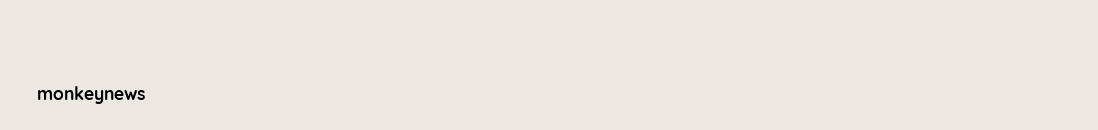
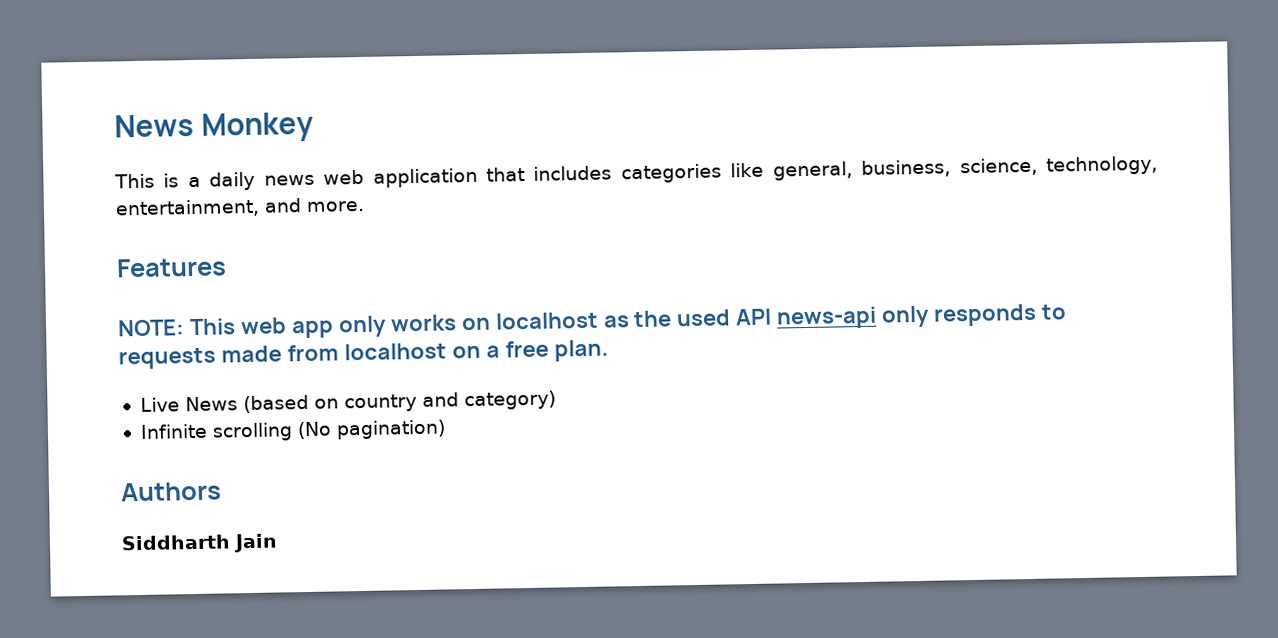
[37,86,145,104] monkeynews -> [114,111,314,143] [114,155,1158,191] [115,198,365,219] [116,257,227,278] [117,303,1068,339] [118,339,609,370] [139,390,556,414] [139,419,446,442] [120,481,222,502] [121,533,278,553] News Monkey // This is a daily news web application that includes categories like general, business, science, technology, entertainment, and more. // Features // NOTE: This web app only works on localhost as the used API news-api only responds to requests made from localhost on a free plan. // Live News (based on country and category) // Infinite scrolling (No pagination) // Authors // Siddharth Jain

